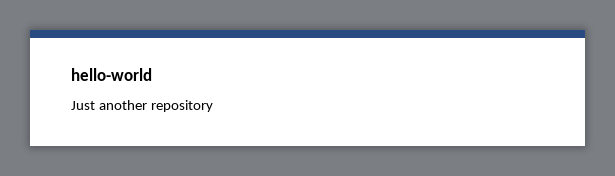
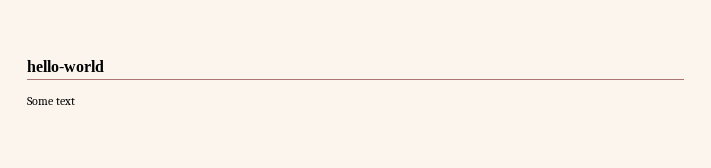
[71,100,213,112] Just another repository -> [27,97,76,105] Some text

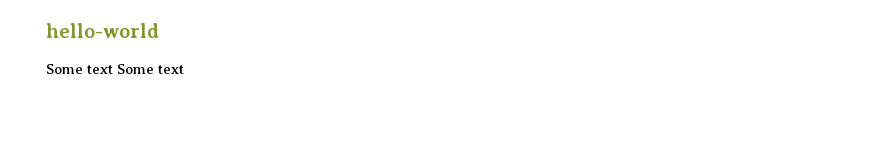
(76, 101) none -> [117,64,184,74] Some text

